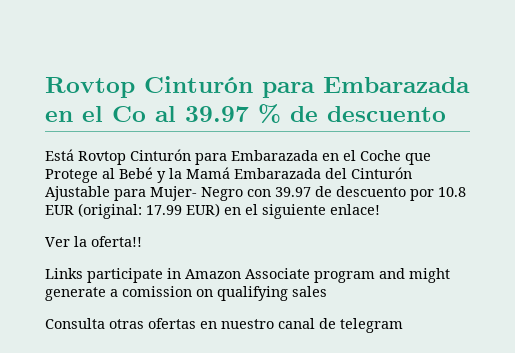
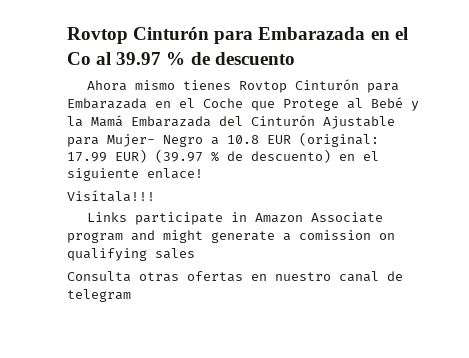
[45,149,74,161] Está -> [86,80,231,91] Ahora mismo tienes
[247,186,434,201] con 39.97 de descuento por -> [211,137,219,145] a
(220, 210) none -> [155,149,331,163] (39.97 % de descuento)
[45,236,142,247] Ver la oferta!! -> [67,190,155,202] Visítala!!!

